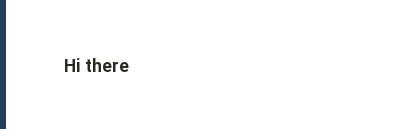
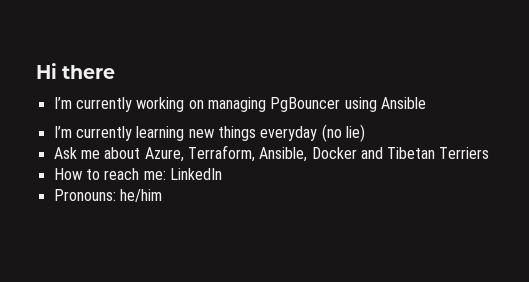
(129, 65) none -> [53,97,426,112] [53,124,365,142] [53,145,490,162] [53,168,222,180] [53,189,162,202] // I’m currently working on managing PgBouncer using Ansible // I’m currently learning new things everyday (no lie) // Ask me about Azure, Terraform, Ansible, Docker and Tibetan Terriers // How to reach me: LinkedIn // Pronouns: he/him

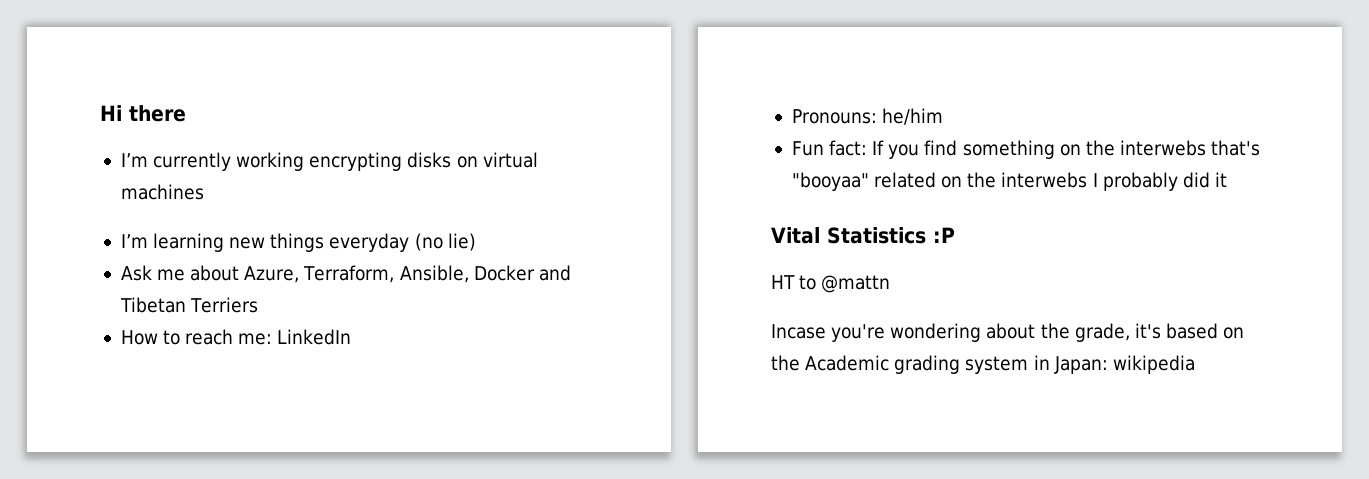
[188,97,426,112] [53,126,132,141] on managing PgBouncer using Ansible // I’m currently -> [309,152,538,171] [120,184,204,200] [120,234,148,248] encrypting disks on virtual machines // I’m
(162, 195) none -> [791,140,1261,159] [791,172,1227,191] [771,227,955,244] [771,275,891,293] [771,323,1245,342] [771,355,1195,374] // Fun fact: If you find something on the interwebs that's "booyaa" related on the interwebs I probably did it // Vital Statistics :P // HT to @mattn // Incase you're wondering about the grade, it's based on the Academic grading system in Japan: wikipedia

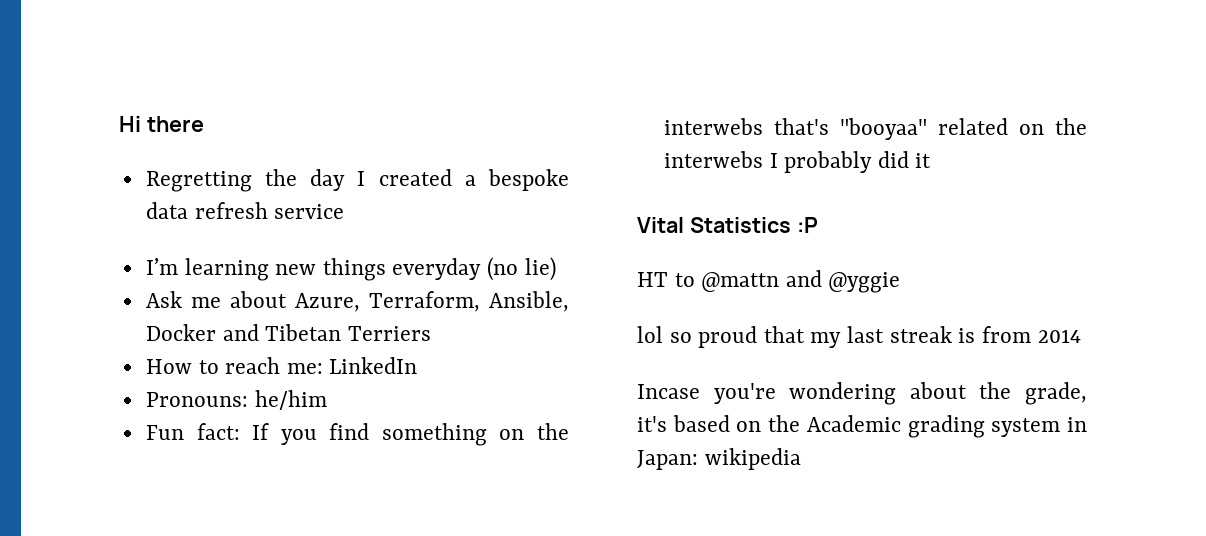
[120,152,538,171] [120,184,204,200] I’m currently working encrypting disks on virtual machines -> [145,169,569,192] [145,202,345,219] Regretting the day I created a bespoke data refresh service
(891, 284) none -> [785,270,901,293] [637,326,1081,348] and @yggie // lol so proud that my last streak is from 2014

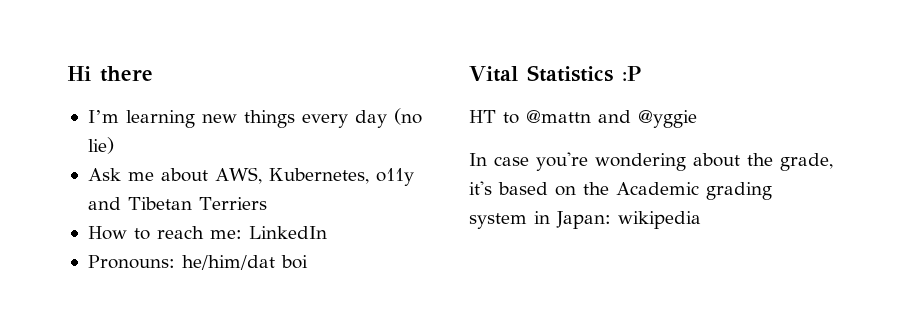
[145,169,569,192] [145,202,345,219] // Regretting the day I created a bespoke data refresh service -> (153, 74) none
[392,258,482,280] everyday -> [301,110,387,128] every day
[294,291,569,312] [145,324,216,341] Azure, Terraform, Ansible, Docker -> [214,167,414,186] AWS, Kubernetes, o11y
[254,390,327,410] [145,423,569,446] [663,118,1087,140] [663,151,932,173] he/him // Fun fact: If you find something on the interwebs that's "booyaa" related on the interwebs I probably did it -> [181,255,308,270] he/him/dat boi
[637,326,1081,348] [637,384,700,399] lol so proud that my last streak is from 2014 // Incase -> [469,153,529,166] In case

